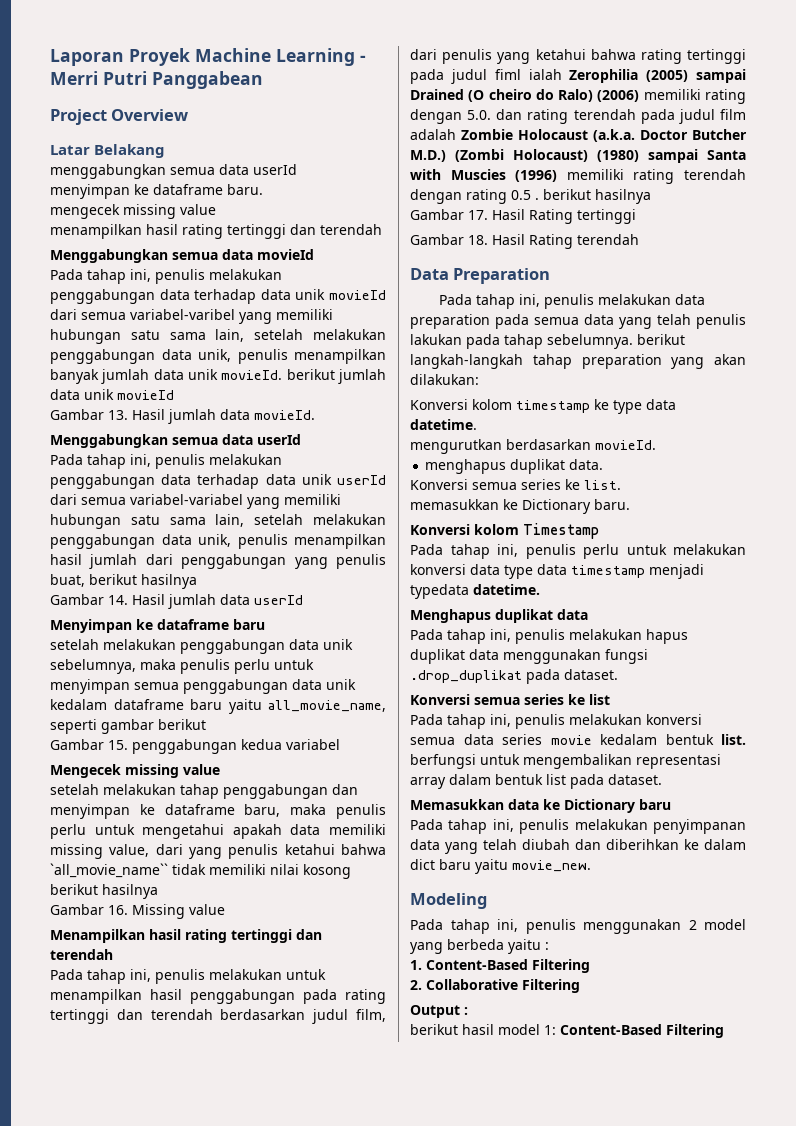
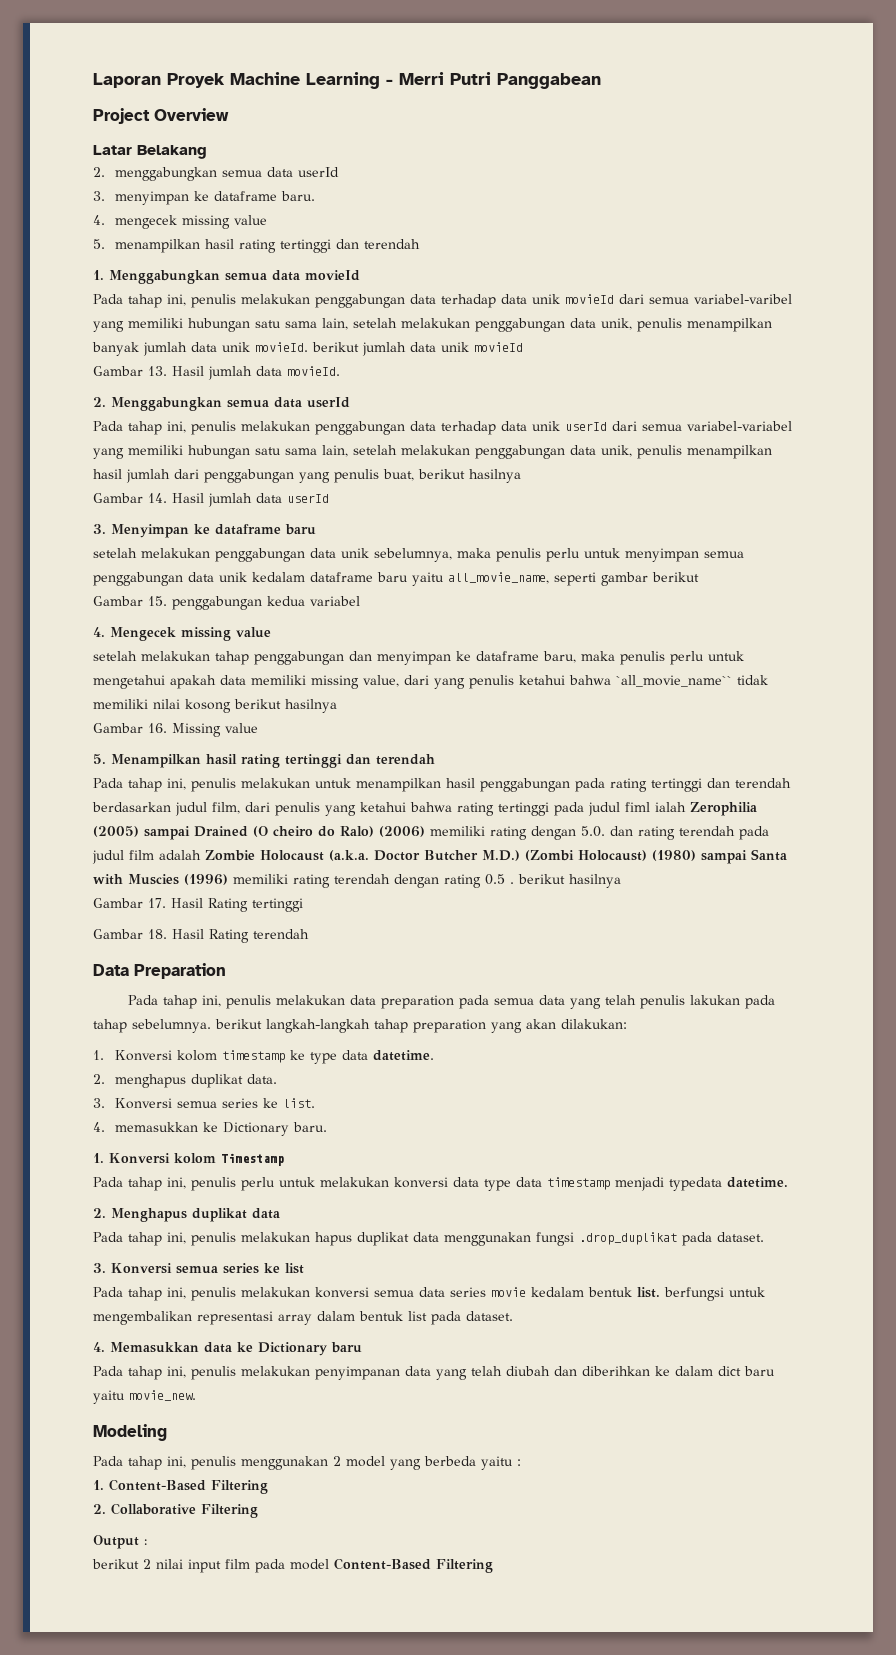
(166, 151) none -> [93,167,105,177] 2.
(297, 169) none -> [93,191,105,201] 3.
(263, 189) none -> [93,215,105,225] 4.
(216, 209) none -> [93,239,105,249] 5.
(382, 229) none -> [93,270,104,280] 1.
(315, 415) none -> [93,397,106,407] 2.
(303, 600) none -> [93,524,106,534] 3.
(340, 744) none -> [93,627,105,637] 4.
(225, 909) none -> [93,754,106,764] 5.
(479, 379) none -> [93,1050,104,1060] 1.
[410,439,656,454] mengurutkan berdasarkan movieId. // -> [93,1074,105,1084] 2.
(604, 464) none -> [93,1098,105,1108] 3.
(621, 485) none -> [93,1122,105,1132] 4.
(630, 504) none -> [93,1153,104,1163] 1.
(540, 589) none -> [93,1208,106,1218] 2.
(618, 674) none -> [93,1263,106,1273] 3.
(662, 779) none -> [93,1342,105,1352] 4.
[462,1024,556,1035] hasil model 1: -> [143,1559,329,1573] 2 nilai input film pada model

